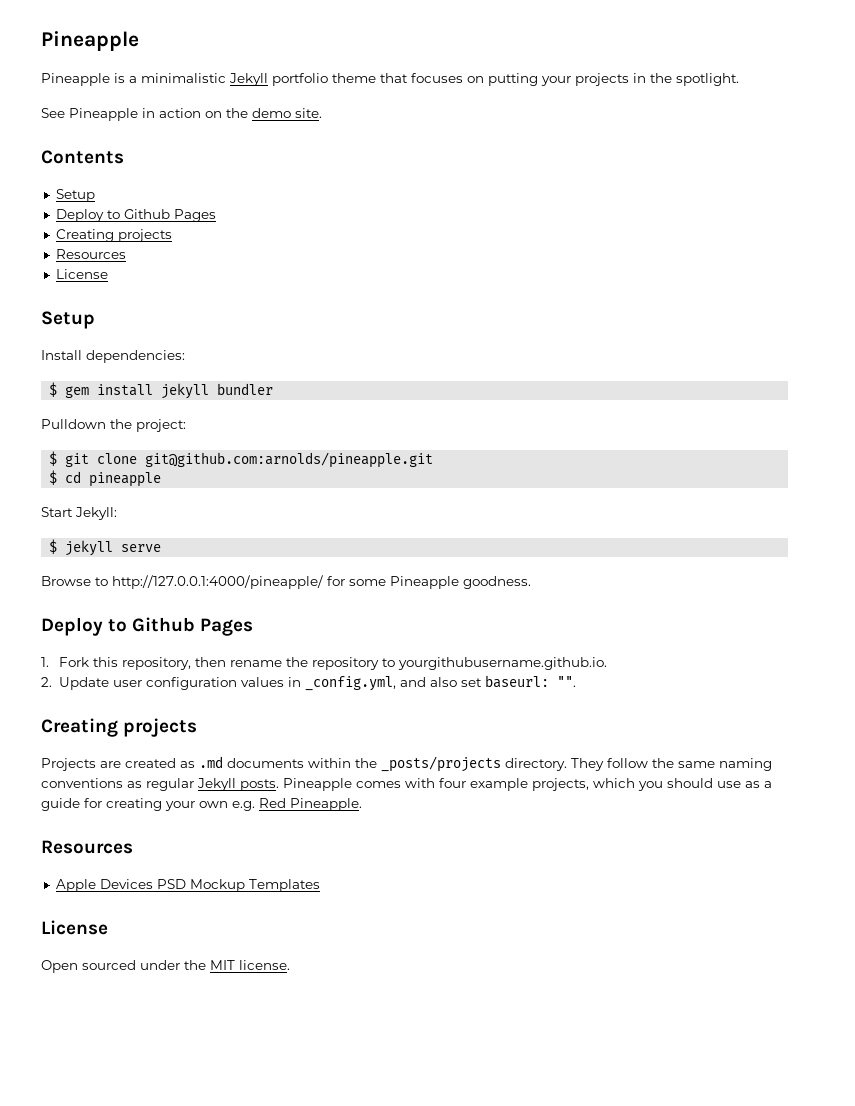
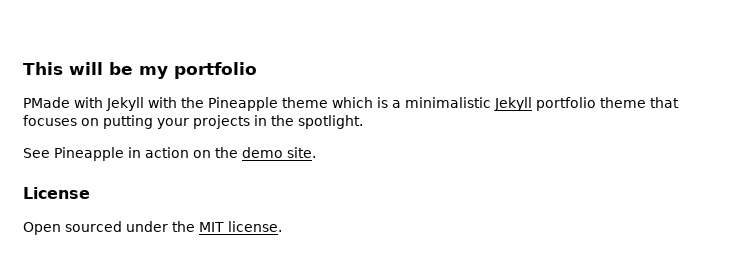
[41,31,139,51] [41,73,110,86] Pineapple // Pineapple -> [23,62,257,79] [23,97,373,111] This will be my portfolio // PMade with Jekyll with the Pineapple theme which
[41,150,124,164] [55,189,95,202] [55,209,216,222] [55,229,172,242] [55,249,126,259] [55,269,108,279] [41,311,95,329] [41,350,185,363] [49,382,274,399] [41,419,186,432] [49,451,434,468] [49,470,162,487] [41,507,117,520] [49,539,162,556] [41,575,531,589] [41,617,254,636] [41,657,608,670] [41,675,577,691] [41,718,198,737] [41,756,772,772] [41,778,772,791] [41,798,362,811] [41,840,133,854] [55,879,320,892] // Contents // Setup // Deploy to Github Pages // Creating projects // Resources // License // Setup // Install dependencies: // $ gem install jekyll bundler // Pulldown the project: // $ git clone git@github.com:arnolds/pineapple.git // $ cd pineapple // Start Jekyll: // $ jekyll serve // Browse to http://127.0.0.1:4000/pineapple/ for some Pineapple goodness. // Deploy to Github Pages // 1. Fork this repository, then rename the repository to yourgithubusername.github.io. // 2. Update user configuration values in _config.yml, and also set baseurl: "". // Creating projects // Projects are created as .md documents within the _posts/projects directory. They follow the same naming conventions as regular Jekyll posts. Pineapple comes with four example projects, which you should use as a guide for creating your own e.g. Red Pineapple. // Resources // Apple Devices PSD Mockup Templates -> (316, 152) none

